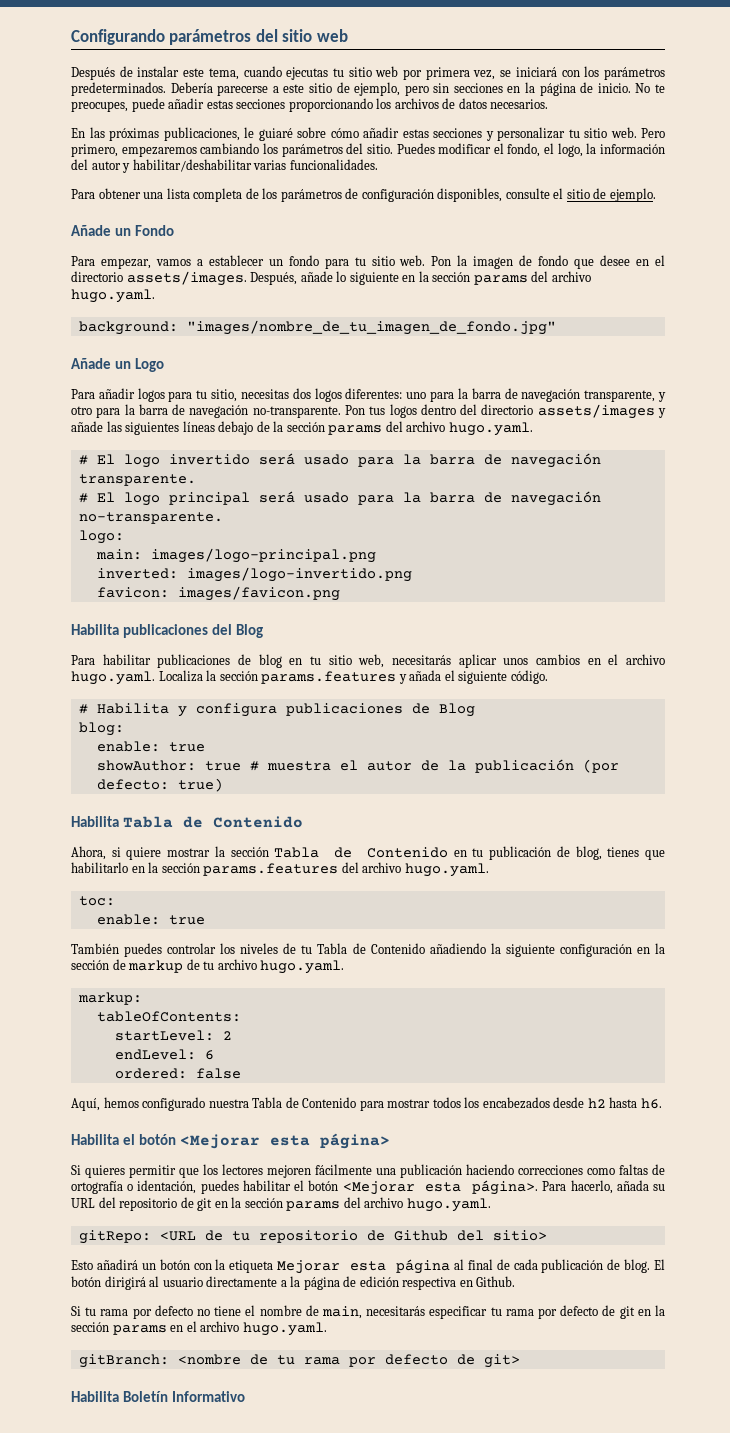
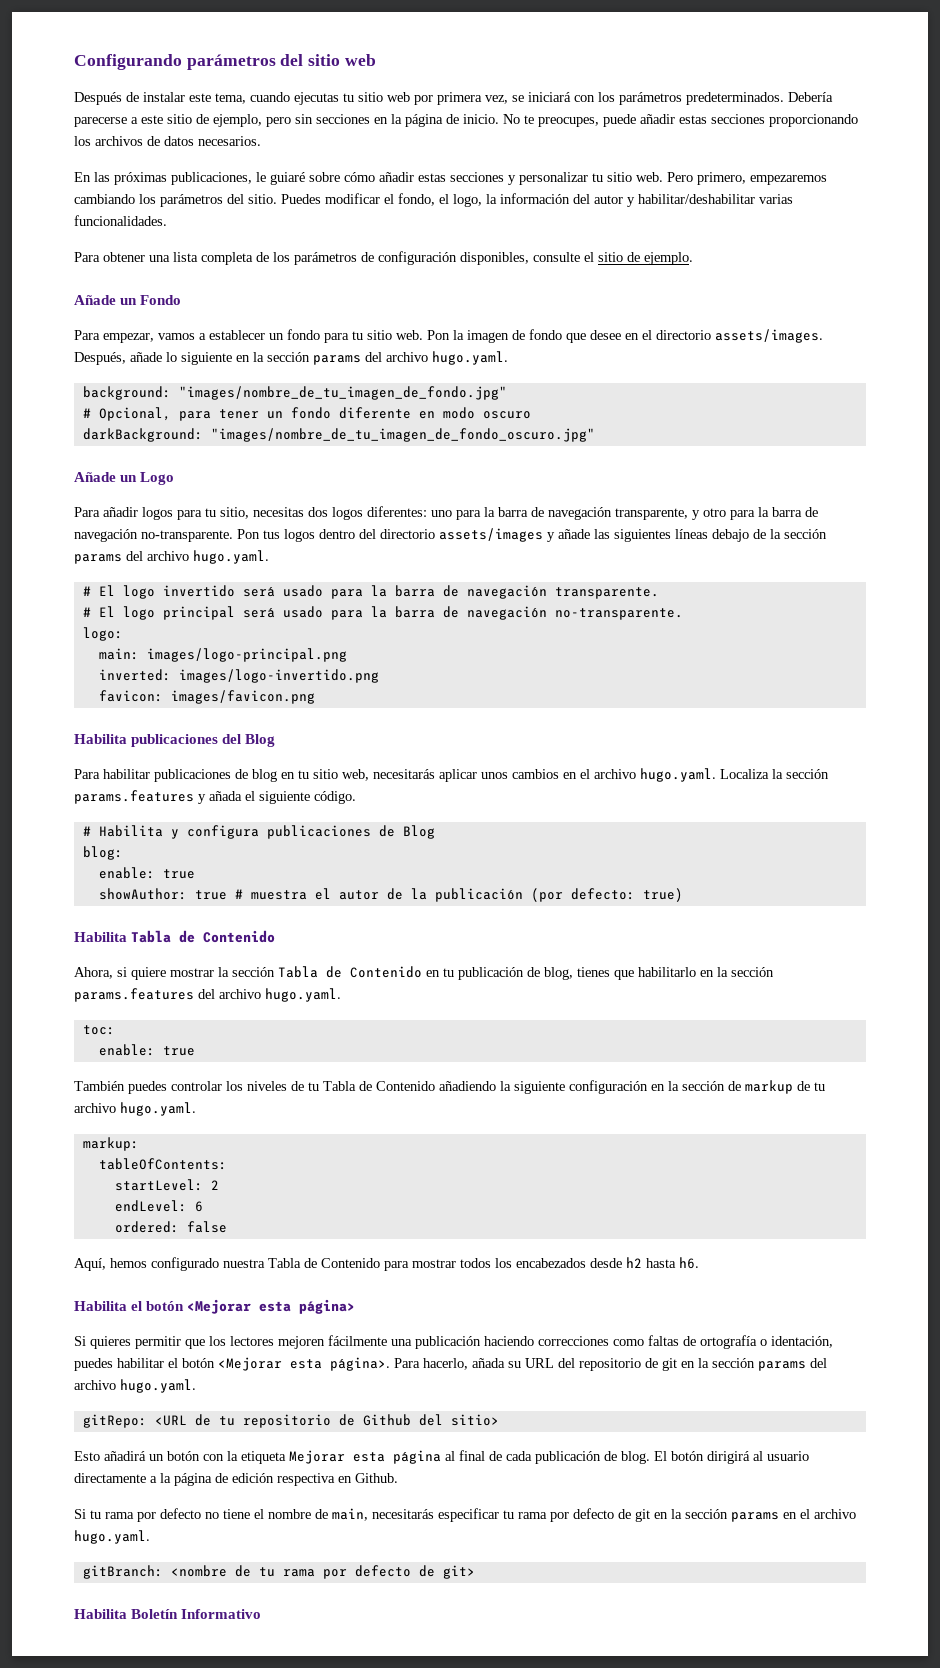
(556, 327) none -> [82,407,531,421] [82,428,595,442] // # Opcional, para tener un fondo diferente en modo oscuro // darkBackground: "images/nombre_de_tu_imagen_de_fondo_oscuro.jpg"

